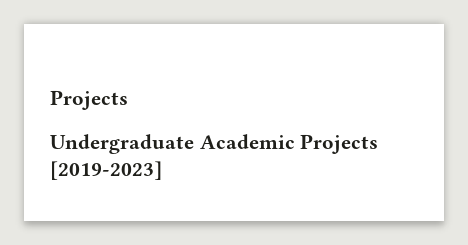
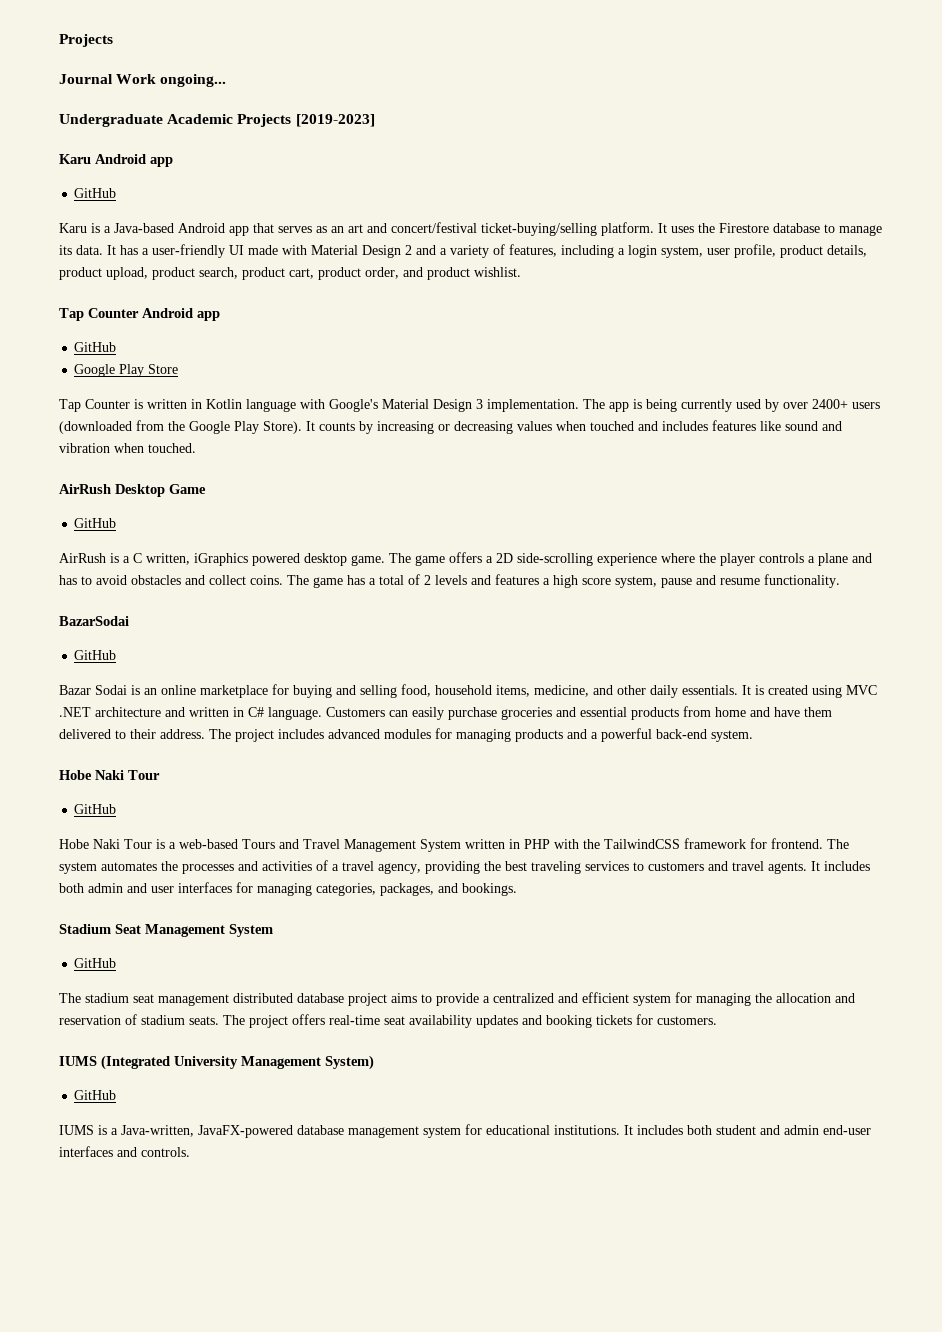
[50,90,128,110] Projects -> [59,34,113,47] [59,74,227,87] Projects // Journal Work ongoing...
(162, 170) none -> [59,154,173,167] [74,188,117,198] [59,222,882,236] [59,244,867,258] [59,267,521,280] [59,308,220,321] [74,342,117,352] [74,364,179,377] [59,399,880,412] [59,420,842,434] [59,443,196,453] [59,484,206,497] [74,518,117,528] [59,552,872,566] [59,574,840,588] [59,616,129,626] [74,650,117,660] [59,684,877,698] [59,706,832,720] [59,728,753,742] [59,770,160,780] [74,804,117,814] [59,838,849,852] [59,860,870,874] [59,882,517,896] [59,924,273,937] [74,958,117,968] [59,992,855,1006] [59,1014,717,1028] [59,1055,374,1070] [74,1090,117,1100] [59,1124,871,1138] [59,1146,190,1157] // Karu Android app // GitHub // Karu is a Java-based Android app that serves as an art and concert/festival ticket-buying/selling platform. It uses the Firestore database to manage its data. It has a user-friendly UI made with Material Design 2 and a variety of features, including a login system, user profile, product details, product upload, product search, product cart, product order, and product wishlist. // Tap Counter Android app // GitHub // Google Play Store // Tap Counter is written in Kotlin language with Google's Material Design 3 implementation. The app is being currently used by over 2400+ users (downloaded from the Google Play Store). It counts by increasing or decreasing values when touched and includes features like sound and vibration when touched. // AirRush Desktop Game // GitHub // AirRush is a C written, iGraphics powered desktop game. The game offers a 2D side-scrolling experience where the player controls a plane and has to avoid obstacles and collect coins. The game has a total of 2 levels and features a high score system, pause and resume functionality. // BazarSodai // GitHub // Bazar Sodai is an online marketplace for buying and selling food, household items, medicine, and other daily essentials. It is created using MVC .NET architecture and written in C# language. Customers can easily purchase groceries and essential products from home and have them delivered to their address. The project includes advanced modules for managing products and a powerful back-end system. // Hobe Naki Tour // GitHub // Hobe Naki Tour is a web-based Tours and Travel Management System written in PHP with the TailwindCSS framework for frontend. The system automates the processes and activities of a travel agency, providing the best traveling services to customers and travel agents. It includes both admin and user interfaces for managing categories, packages, and bookings. // Stadium Seat Management System // GitHub // The stadium seat management distributed database project aims to provide a centralized and efficient system for managing the allocation and reservation of stadium seats. The project offers real-time seat availability updates and booking tickets for customers. // IUMS (Integrated University Management System) // GitHub // IUMS is a Java-written, JavaFX-powered database management system for educational institutions. It includes both student and admin end-user interfaces and controls.

